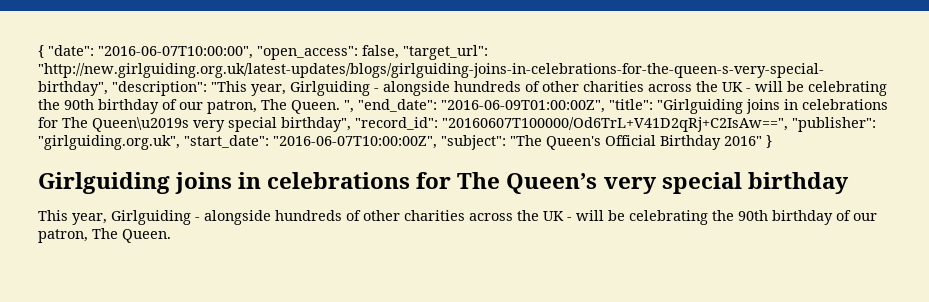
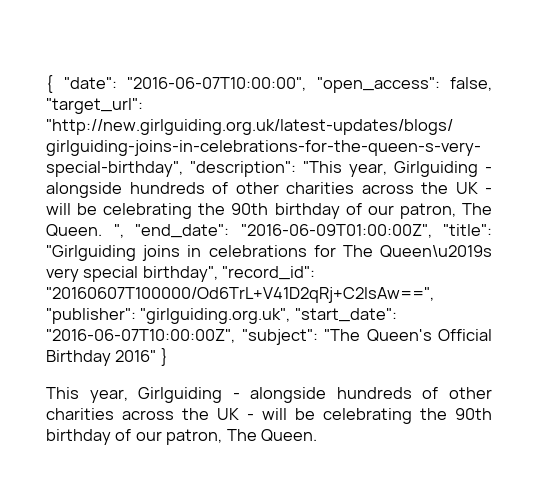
[38,172,849,194] // Girlguiding joins in celebrations for The Queen’s very special birthday -> (168, 357) none

